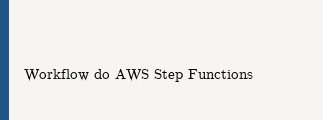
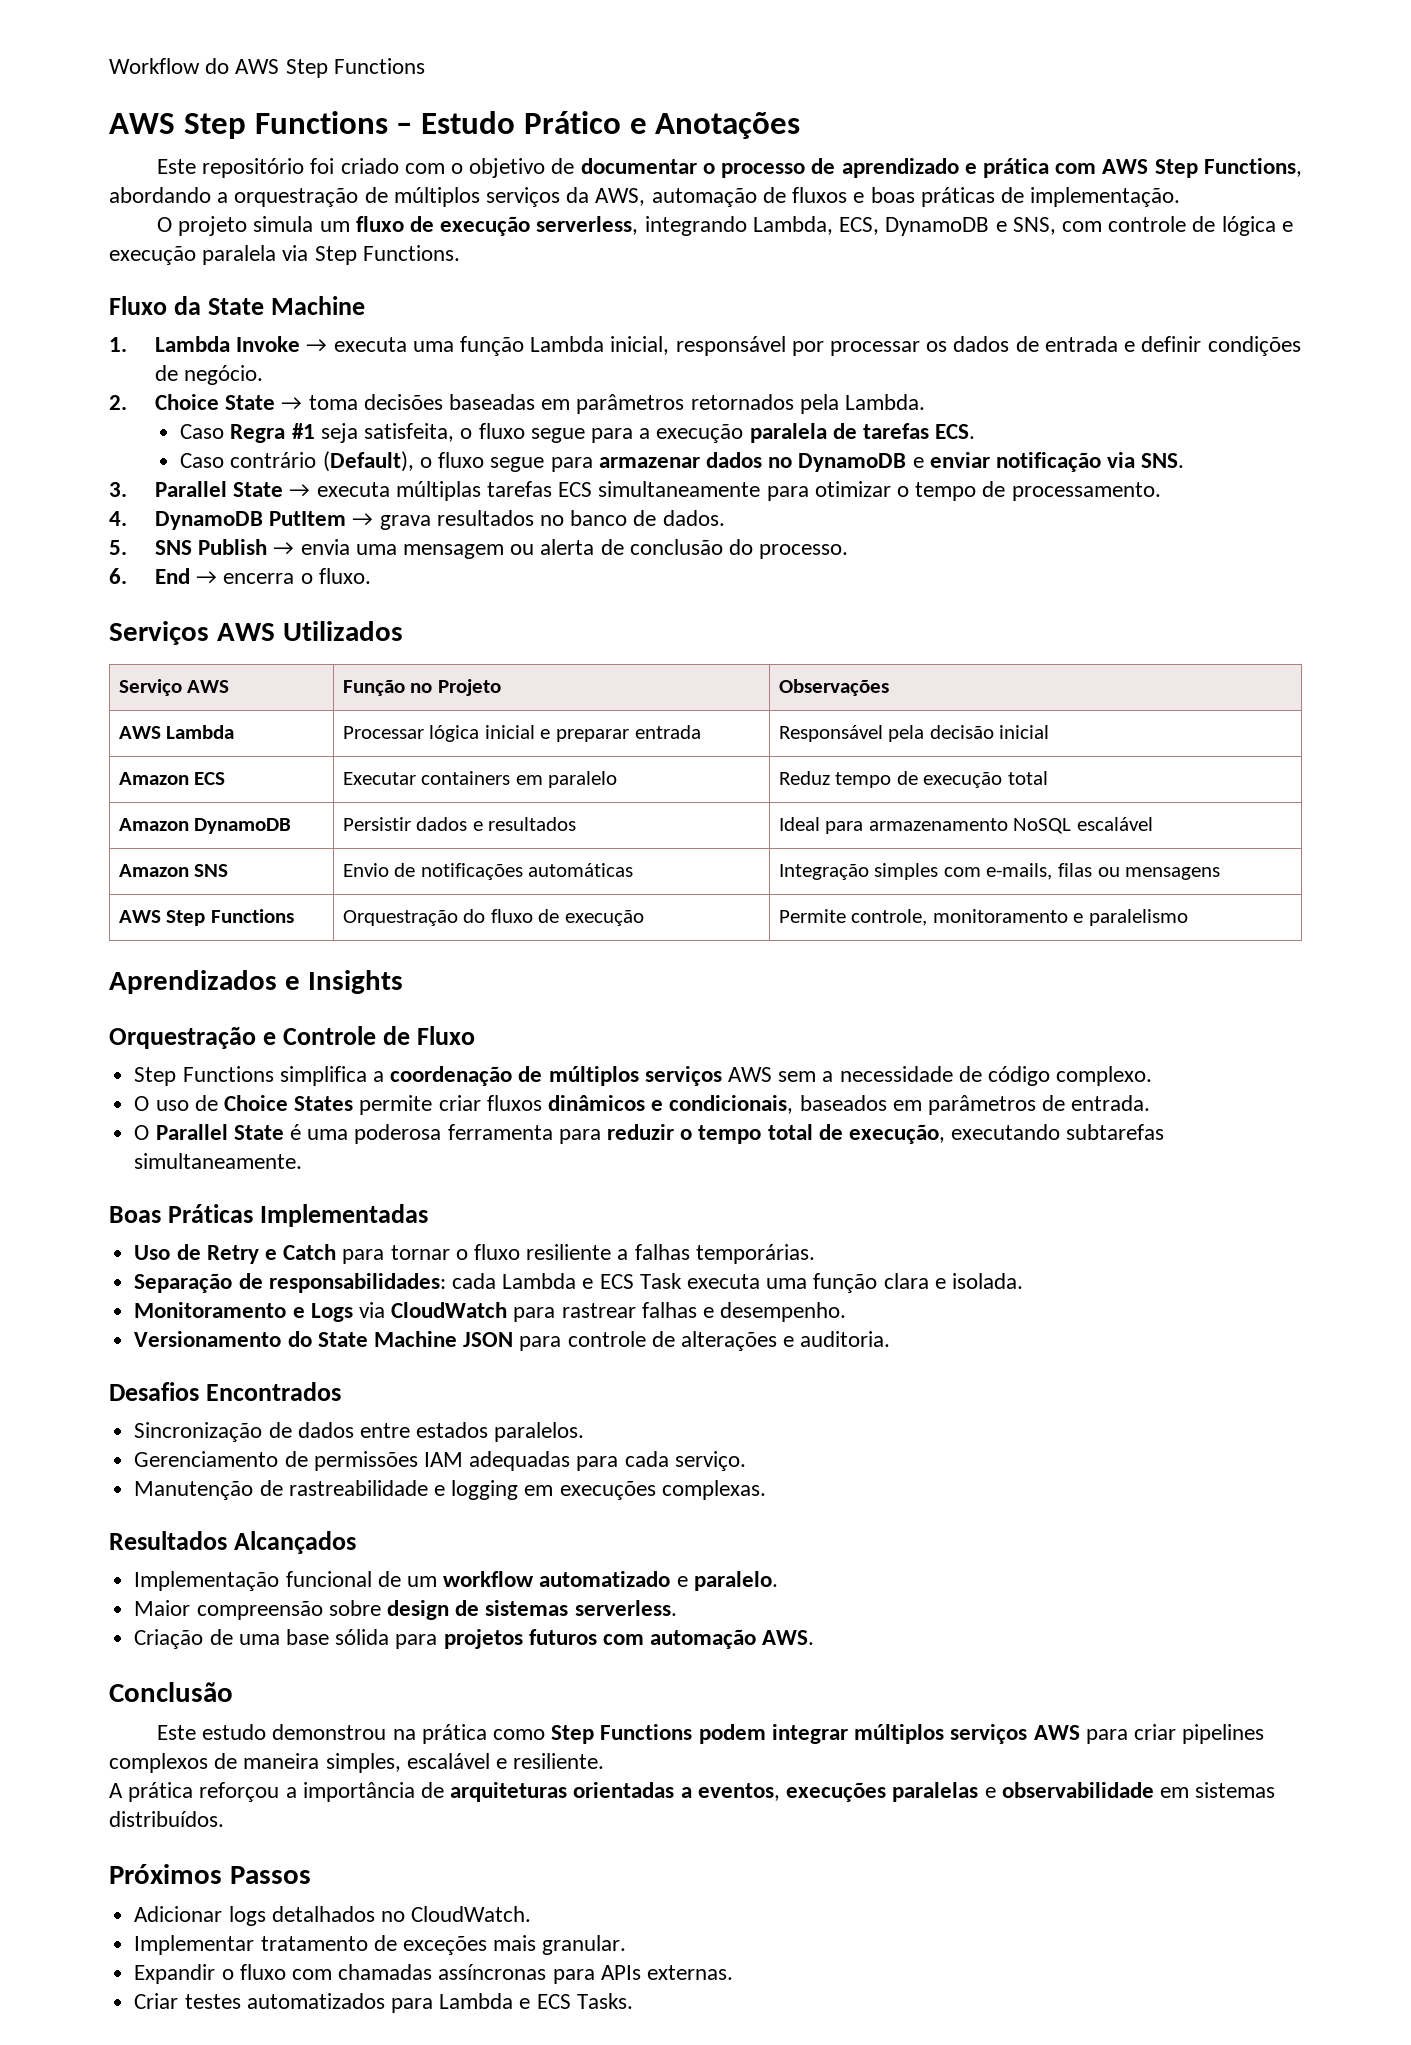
(253, 74) none -> [109,111,801,139] [157,158,1302,178] [109,187,1181,207] [157,216,1293,236] [109,245,460,265] [109,296,366,315] [109,336,1301,356] [154,365,264,385] [109,394,926,414] [180,423,976,443] [180,451,1185,472] [109,481,1161,501] [109,510,725,530] [109,539,849,559] [109,568,371,584] [109,621,403,645] [118,679,230,696] [342,679,501,696] [778,679,889,696] [118,725,235,739] [342,725,701,742] [778,725,1050,742] [118,772,226,785] [342,771,618,788] [778,771,1048,788] [118,818,292,834] [342,817,577,831] [778,817,1153,834] [118,864,229,877] [342,863,634,880] [778,863,1221,880] [118,909,294,926] [342,909,644,926] [778,909,1188,926] [109,970,403,994] [109,1026,476,1049] [134,1066,1153,1086] [134,1095,1151,1115] [134,1124,1165,1144] [134,1153,303,1169] [109,1204,429,1227] [134,1244,815,1264] [134,1273,1024,1293] [134,1302,847,1322] [134,1331,891,1351] [109,1382,342,1401] [134,1422,585,1442] [134,1451,746,1471] [134,1480,766,1500] [109,1531,357,1554] [134,1571,778,1591] [134,1600,677,1620] [134,1629,815,1649] [109,1682,233,1702] [157,1724,1265,1744] [109,1753,605,1773] [109,1782,1276,1802] [109,1811,224,1827] [109,1864,311,1884] [134,1906,532,1926] [134,1935,627,1955] [134,1964,733,1984] [134,1993,633,2013] // AWS Step Functions – Estudo Prático e Anotações // Este repositório foi criado com o objetivo de documentar o processo de aprendizado e prática com AWS Step Functions, abordando a orquestração de múltiplos serviços da AWS, automação de fluxos e boas práticas de implementação. // O projeto simula um fluxo de execução serverless, integrando Lambda, ECS, DynamoDB e SNS, com controle de lógica e execução paralela via Step Functions. // Fluxo da State Machine // 1. Lambda Invoke → executa uma função Lambda inicial, responsável por processar os dados de entrada e definir condições de negócio. // 2. Choice State → toma decisões baseadas em parâmetros retornados pela Lambda. // Caso Regra #1 seja satisfeita, o fluxo segue para a execução paralela de tarefas ECS. // Caso contrário (Default), o fluxo segue para armazenar dados no DynamoDB e enviar notificação via SNS. // 3. Parallel State → executa múltiplas tarefas ECS simultaneamente para otimizar o tempo de processamento. // 4. DynamoDB PutItem → grava resultados no banco de dados. // 5. SNS Publish → envia uma mensagem ou alerta de conclusão do processo. // 6. End → encerra o fluxo. // Serviços AWS Utilizados // Serviço AWS | Função no Projeto | Observações // AWS Lambda | Processar lógica inicial e preparar entrada | Responsável pela decisão inicial // Amazon ECS | Executar containers em paralelo | Reduz tempo de execução total // Amazon DynamoDB | Persistir dados e resultados | Ideal para armazenamento NoSQL escalável // Amazon SNS | Envio de notificações automáticas | Integração simples com e-mails, filas ou mensagens // AWS Step Functions | Orquestração do fluxo de execução | Permite controle, monitoramento e paralelismo // Aprendizados e Insights // Orquestração e Controle de Fluxo // Step Functions simplifica a coordenação de múltiplos serviços AWS sem a necessidade de código complexo. // O uso de Choice States permite criar fluxos dinâmicos e condicionais, baseados em parâmetros de entrada. // O Parallel State é uma poderosa ferramenta para reduzir o tempo total de execução, executando subtarefas simultaneamente. // Boas Práticas Implementadas // Uso de Retry e Catch para tornar o fluxo resiliente a falhas temporárias. // Separação de responsabilidades: cada Lambda e ECS Task executa uma função clara e isolada. // Monitoramento e Logs via CloudWatch para rastrear falhas e desempenho. // Versionamento do State Machine JSON para controle de alterações e auditoria. // Desafios Encontrados // Sincronização de dados entre estados paralelos. // Gerenciamento de permissões IAM adequadas para cada serviço. // Manutenção de rastreabilidade e logging em execuções complexas. // Resultados Alcançados // Implementação funcional de um workflow automatizado e paralelo. // Maior compreensão sobre design de sistemas serverless. // Criação de uma base sólida para projetos futuros com automação AWS. // Conclusão // Este estudo demonstrou na prática como Step Functions podem integrar múltiplos serviços AWS para criar pipelines complexos de maneira simples, escalável e resiliente. // A prática reforçou a importância de arquiteturas orientadas a eventos, execuções paralelas e observabilidade em sistemas distribuídos. // Próximos Passos // Adicionar logs detalhados no CloudWatch. // Implementar tratamento de exceções mais granular. // Expandir o fluxo com chamadas assíncronas para APIs externas. // Criar testes automatizados para Lambda e ECS Tasks.

